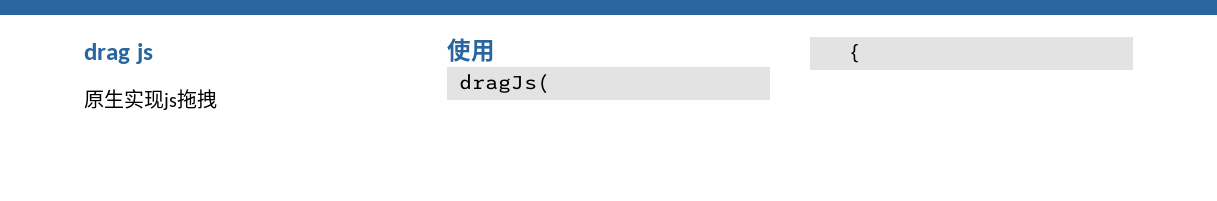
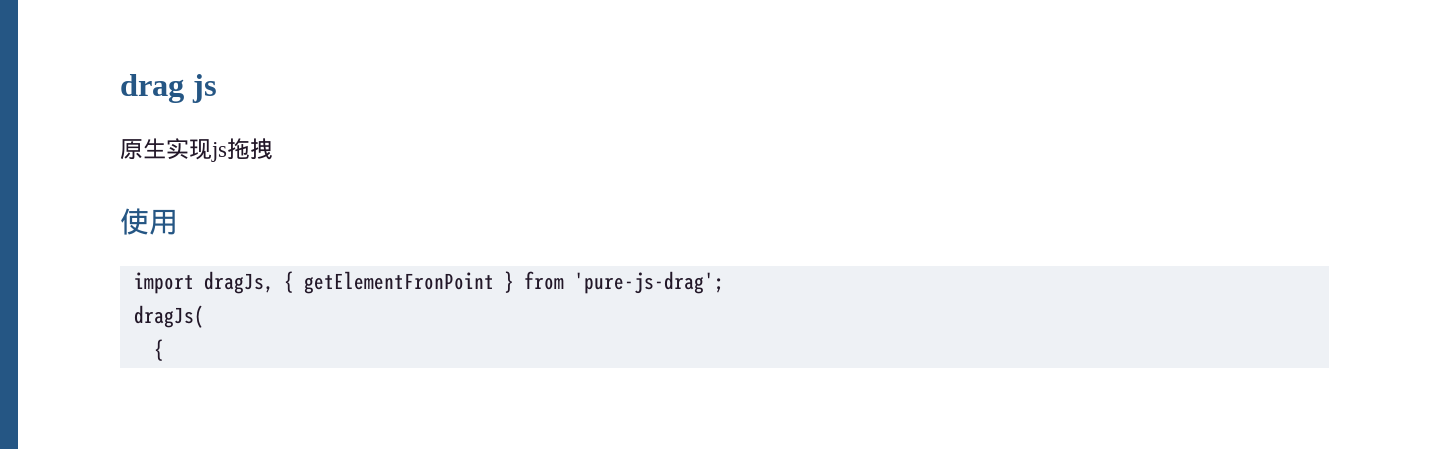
(495, 51) none -> [133,271,724,294] // import dragJs, { getElementFronPoint } from 'pure-js-drag';

